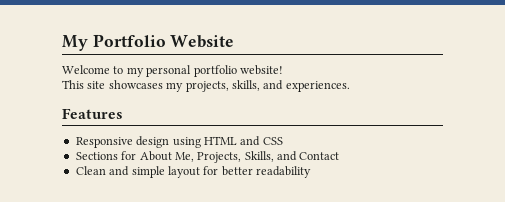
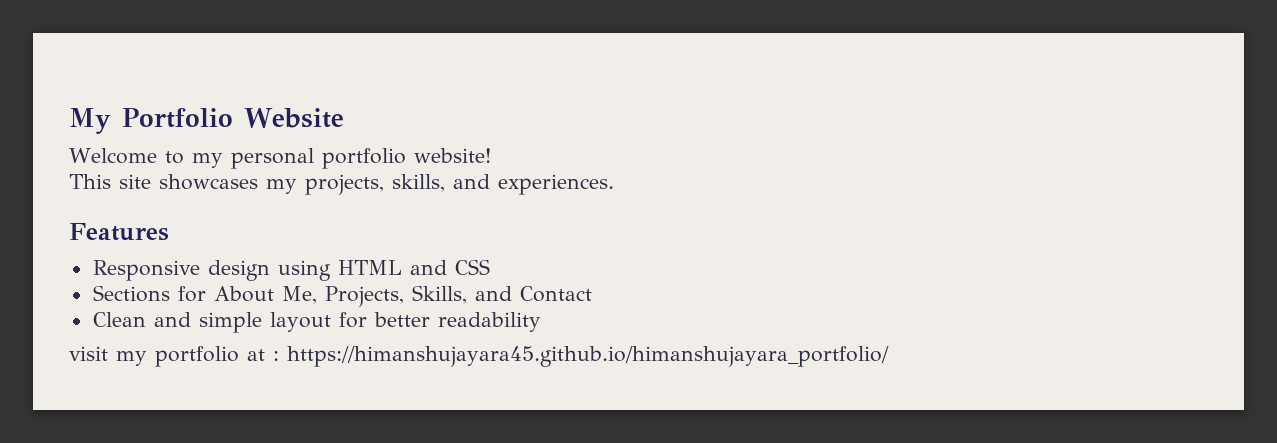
(311, 172) none -> [69,346,889,367] // visit my portfolio at : https://himanshujayara45.github.io/himanshujayara_portfolio/

